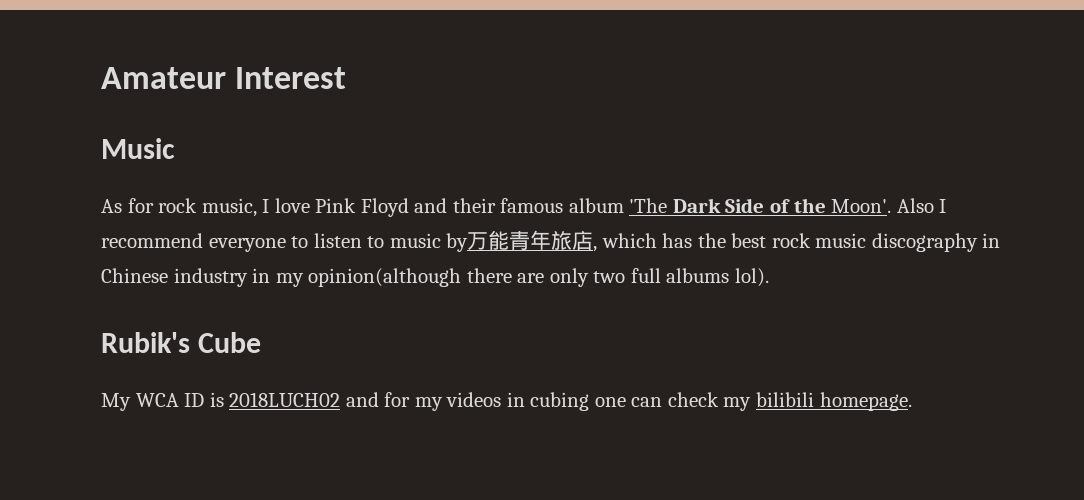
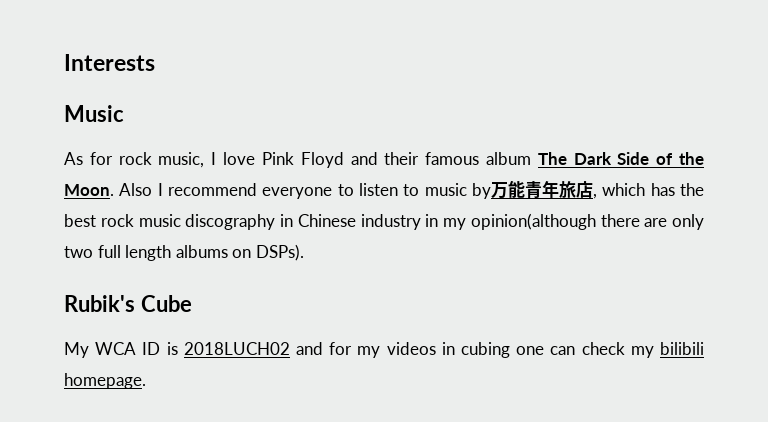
[101,67,347,89] Amateur Interest -> [64,54,155,71] Interests
[629,198,668,213] 'The -> [537,152,567,165] The
[831,199,892,213] Moon'. -> [64,184,114,196] Moon.
[666,268,769,287] albums lol). -> [125,244,304,261] length albums on DSPs).

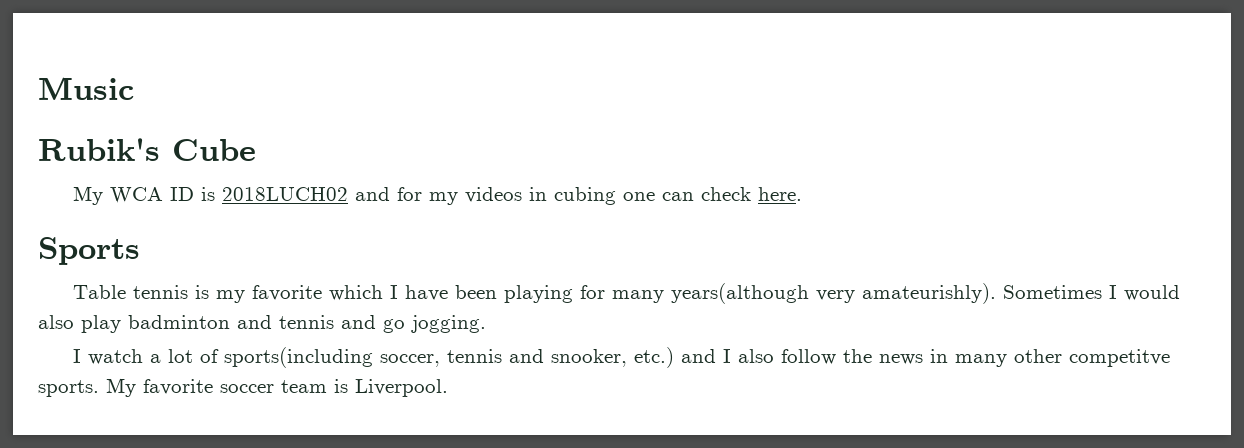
[64,54,155,71] Interests // -> (38, 88) none
[64,152,704,168] [64,180,705,199] [64,213,704,230] [64,244,304,261] // As for rock music, I love Pink Floyd and their famous album The Dark Side of the Moon. Also I recommend everyone to listen to music by万能青年旅店, which has the best rock music discography in Chinese industry in my opinion(although there are only two full length albums on DSPs). -> (134, 88) none
[630,342,704,358] [64,373,146,389] my bilibili homepage. -> [757,187,802,201] [38,237,140,265] [72,283,1180,304] [38,315,486,333] [72,347,1170,368] [38,378,448,397] here. // Sports // Table tennis is my favorite which I have been playing for many years(although very amateurishly). Sometimes I would also play badminton and tennis and go jogging. // I watch a lot of sports(including soccer, tennis and snooker, etc.) and I also follow the news in many other competitve sports. My favorite soccer team is Liverpool.

